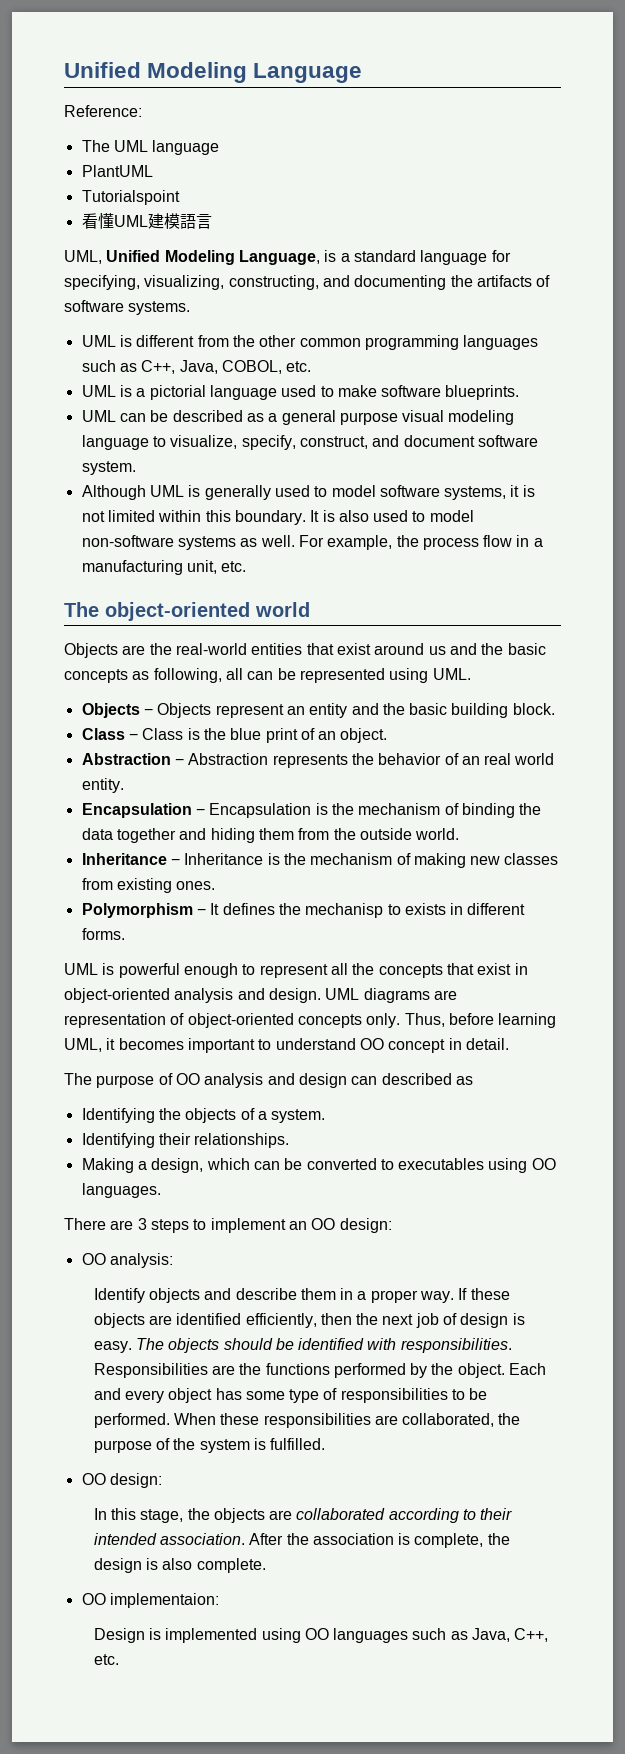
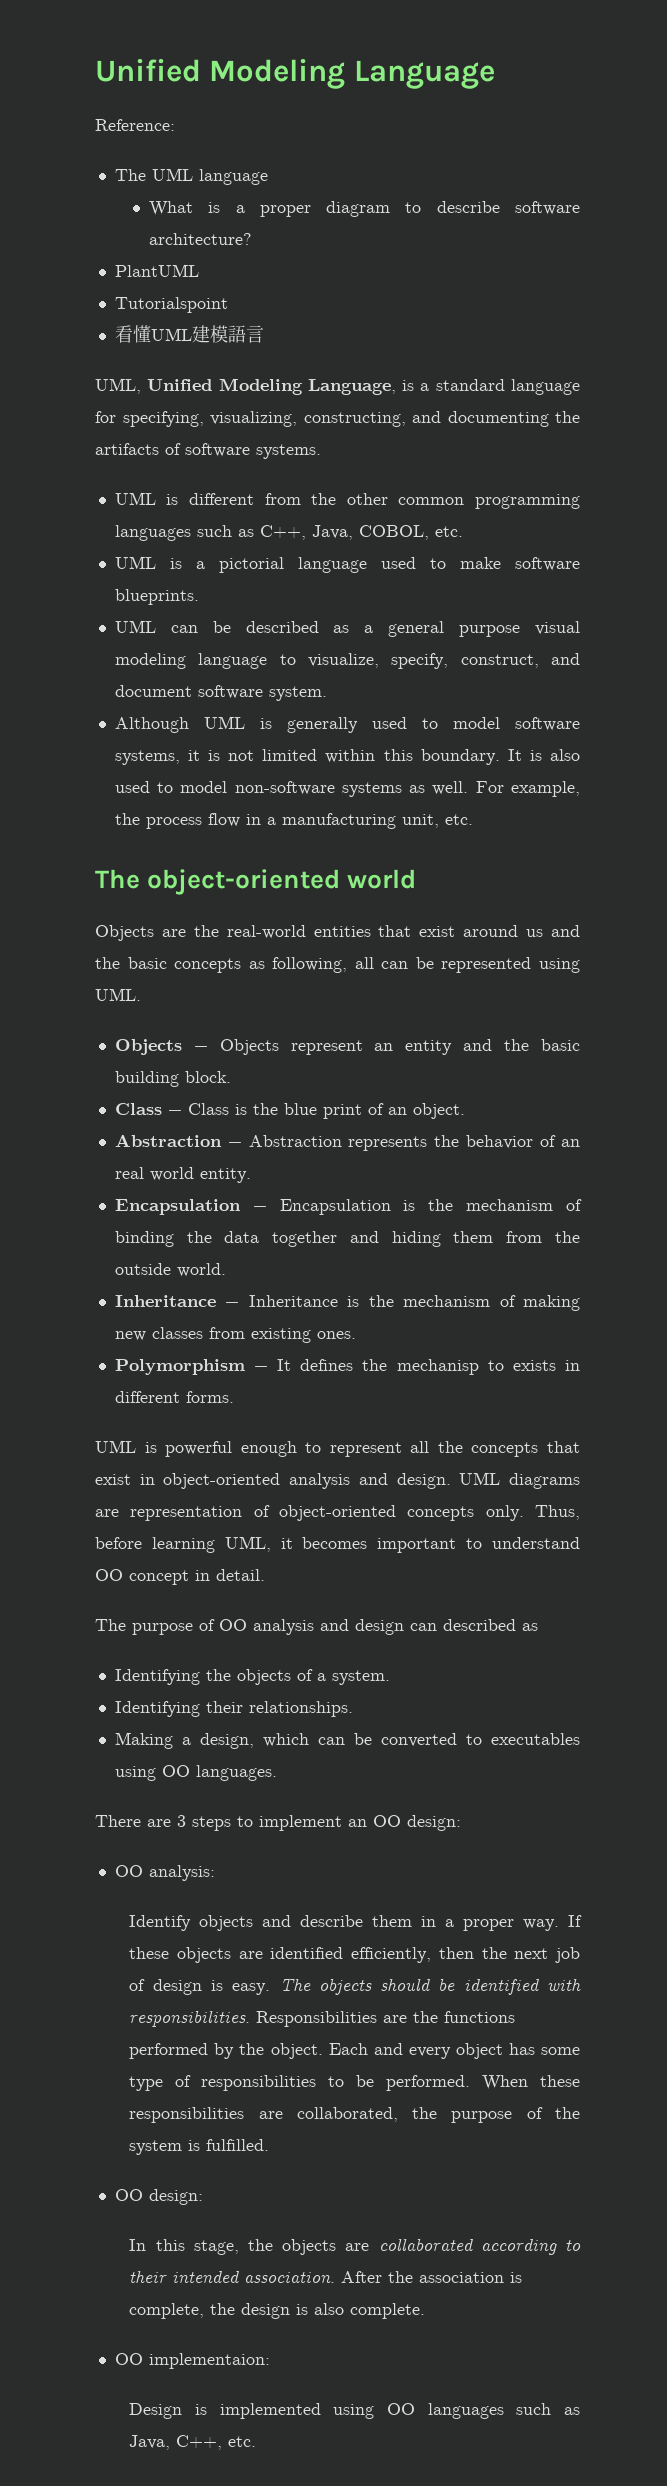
(220, 147) none -> [149,201,580,217] [149,233,253,245] // What is a proper diagram to describe software architecture?

